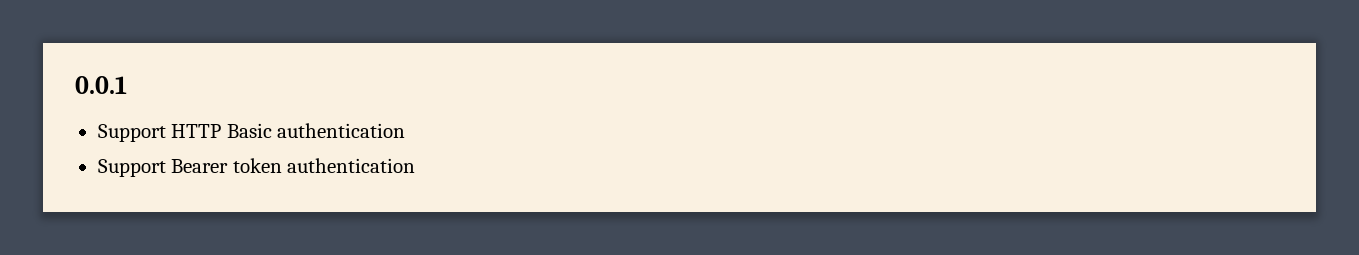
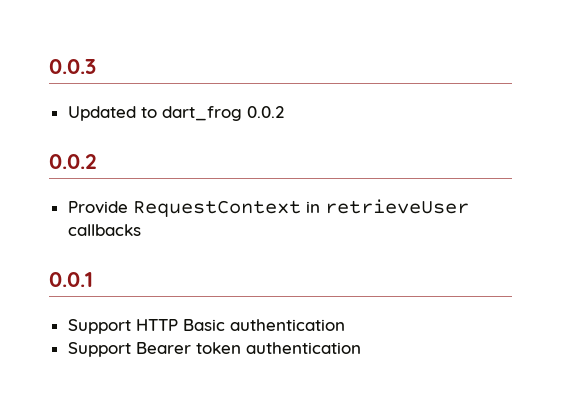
(75, 85) none -> [49,59,96,74] [67,106,284,121] [49,154,97,169] [67,199,469,217] [67,224,141,236] 0.0.3 // Updated to dart_frog 0.0.2 // 0.0.2 // Provide RequestContext in retrieveUser callbacks //

